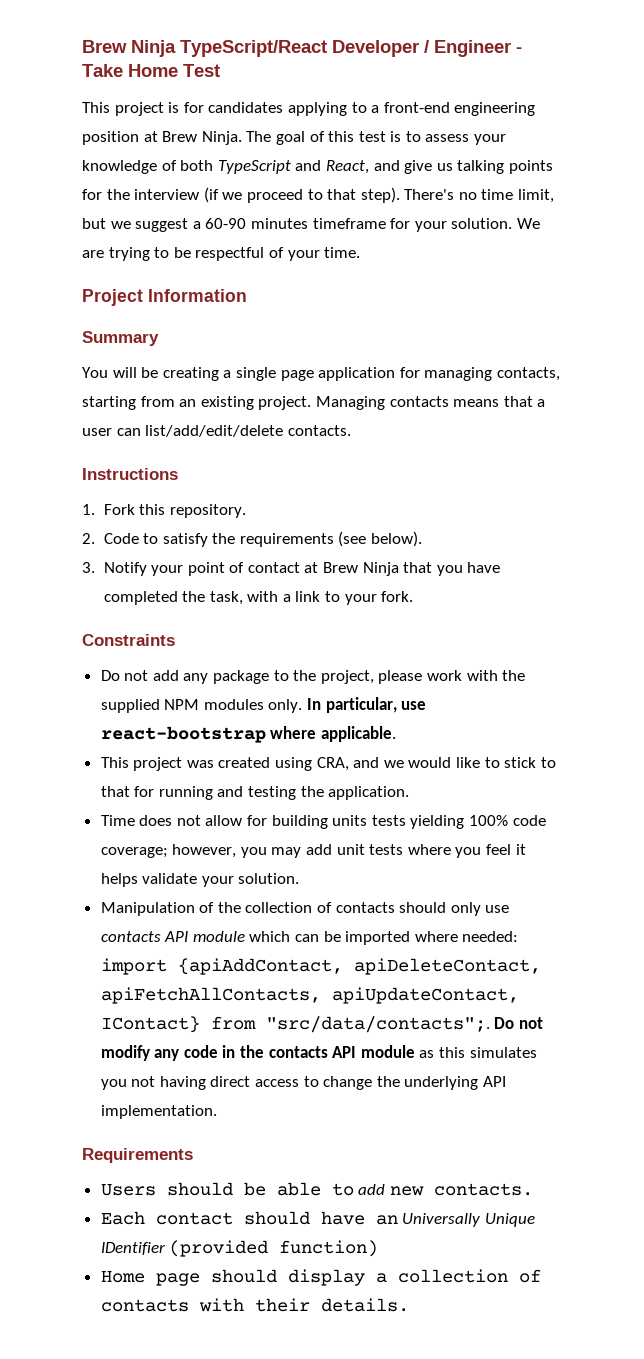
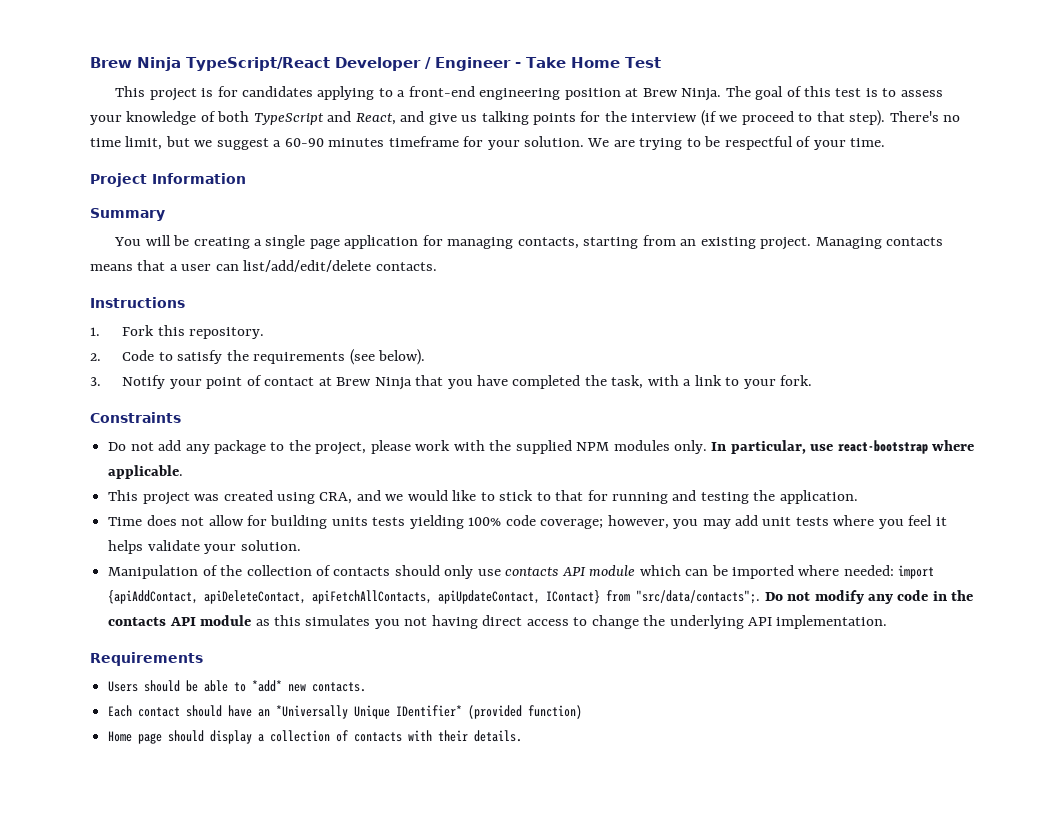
[358,1184,386,1195] add -> [252,680,283,692] *add*
[402,1213,535,1227] [100,1242,165,1255] Universally Unique IDentifier -> [276,705,463,719] *Universally Unique IDentifier*

